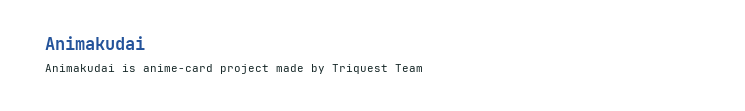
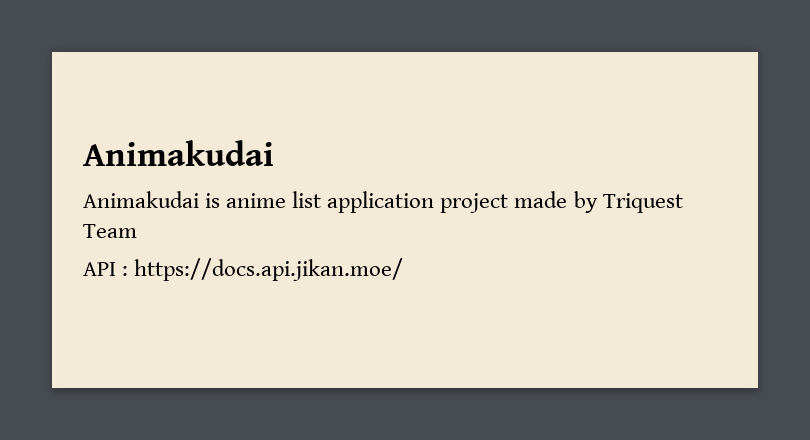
[143,64,213,72] anime-card -> [226,191,435,213] anime list application
(423, 68) none -> [83,258,404,281] // API : https://docs.api.jikan.moe/

